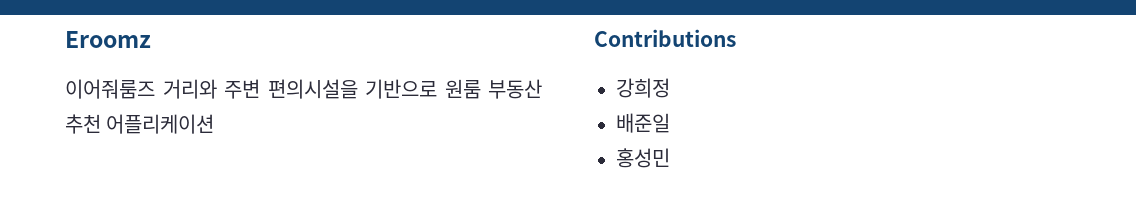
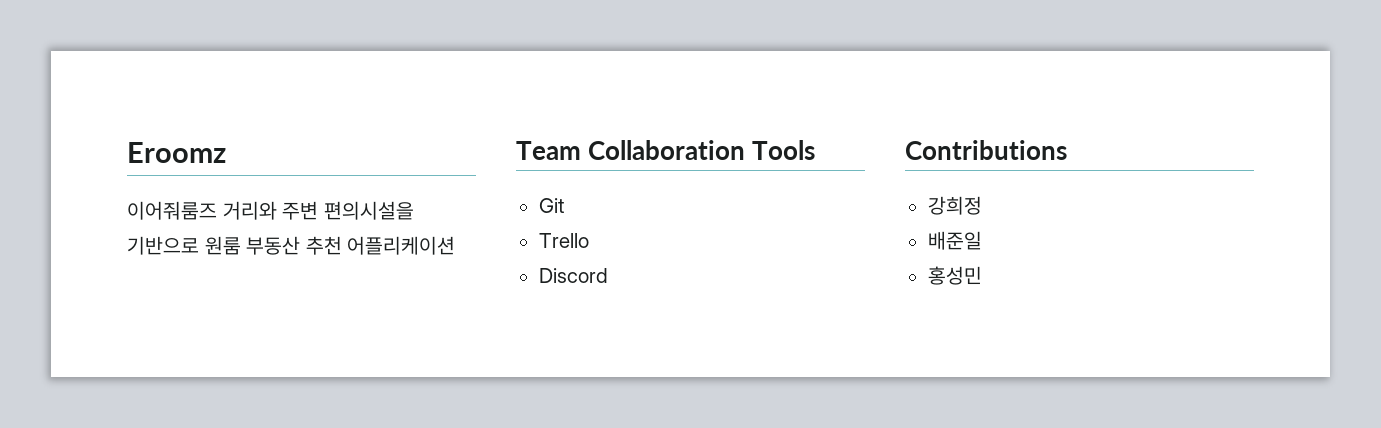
(215, 124) none -> [516,140,816,160] [538,198,564,213] [538,233,589,248] [538,268,608,283] // Team Collaboration Tools // Git // Trello // Discord

